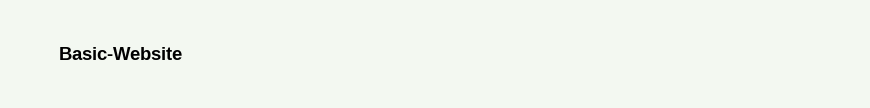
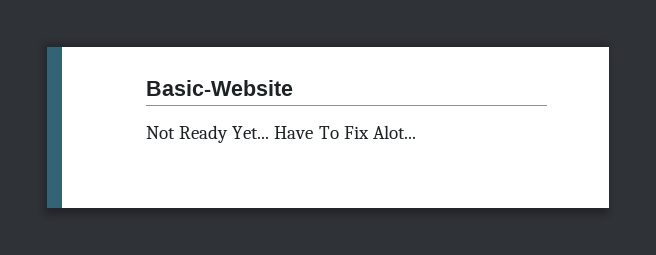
(182, 53) none -> [146,125,416,143] // Not Ready Yet... Have To Fix Alot...

